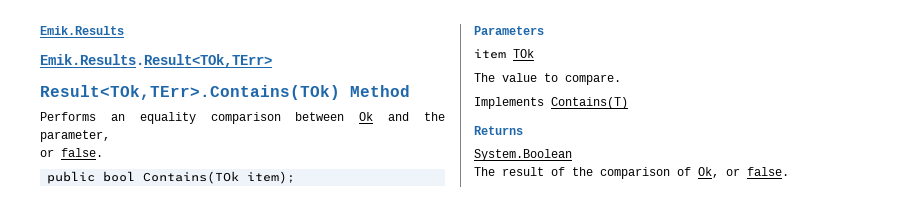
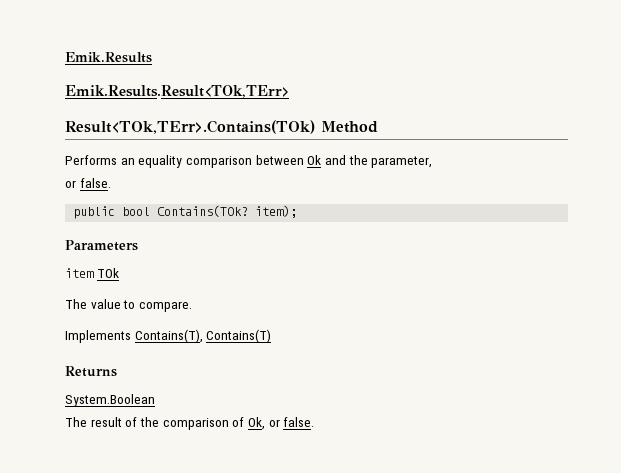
[143,171,240,184] Contains(TOk -> [157,205,249,217] Contains(TOk?
(544, 103) none -> [134,329,203,343] Contains(T),

